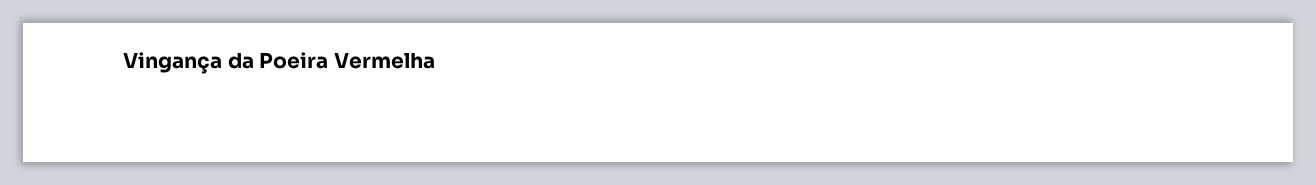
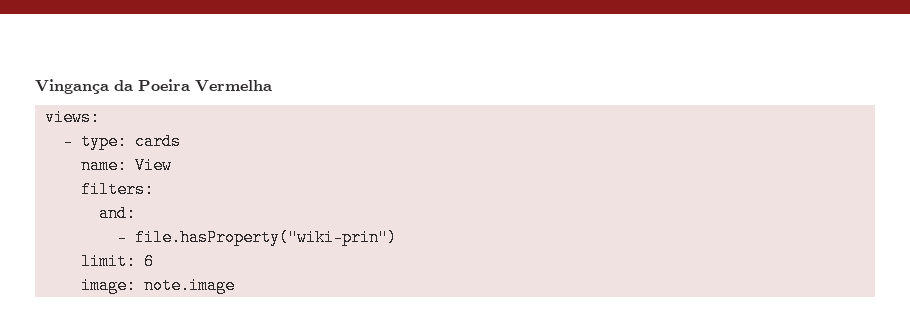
(435, 61) none -> [44,109,100,126] [62,133,181,150] [80,157,172,174] [80,181,154,198] [98,205,136,222] [116,229,397,246] [80,253,154,270] [80,277,235,294] // views: // - type: cards // name: View // filters: // and: // - file.hasProperty("wiki-prin") // limit: 6 // image: note.image

